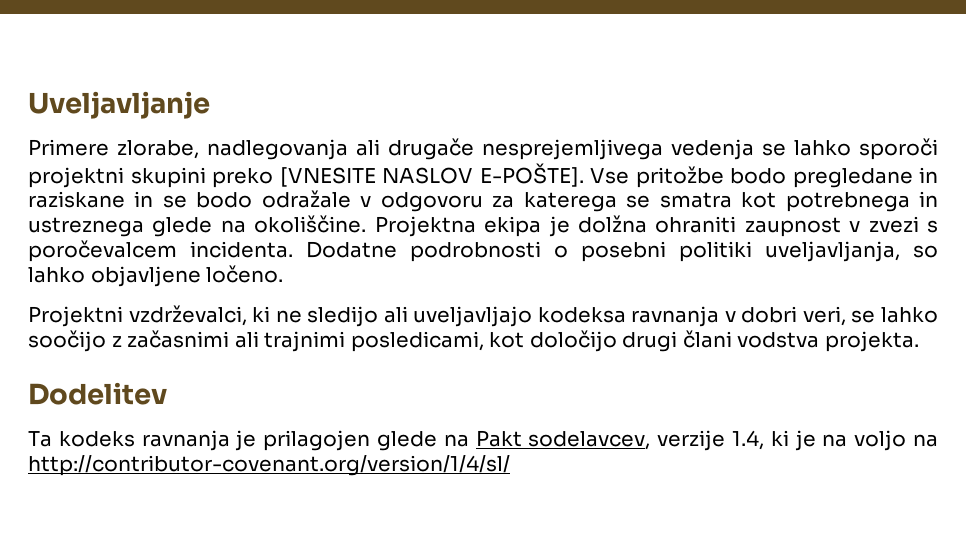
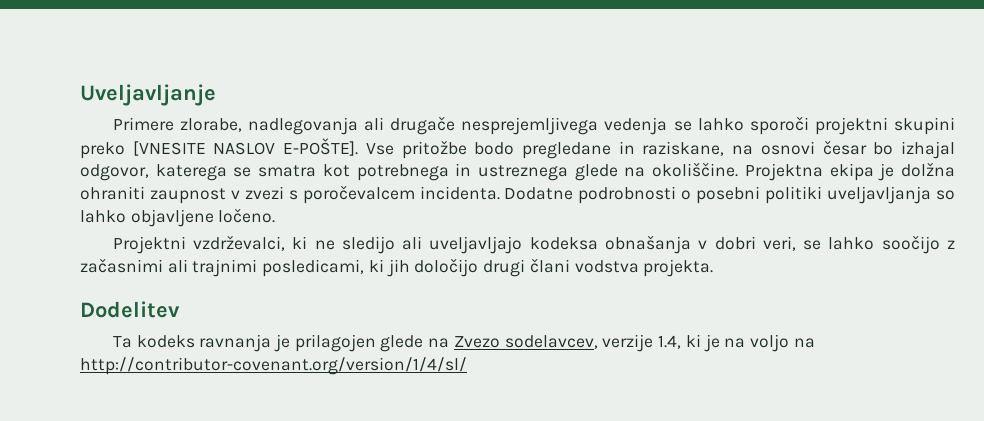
[28,190,515,212] raziskane in se bodo odražale v odgovoru za -> [642,140,955,159] [80,164,149,181] raziskane, na osnovi česar bo izhajal odgovor,
[765,241,900,262] uveljavljanja, -> [827,186,932,204] uveljavljanja
[631,306,720,327] ravnanja -> [605,235,692,254] obnašanja
[489,332,525,348] kot -> [368,259,410,277] ki jih
[475,430,522,447] Pakt -> [453,336,500,348] Zvezo

